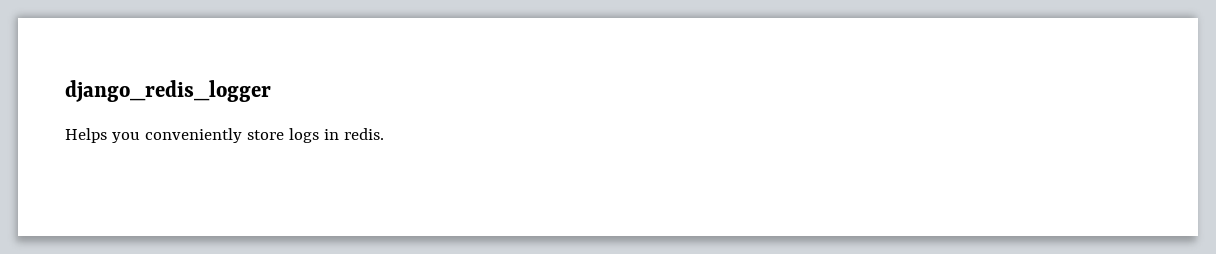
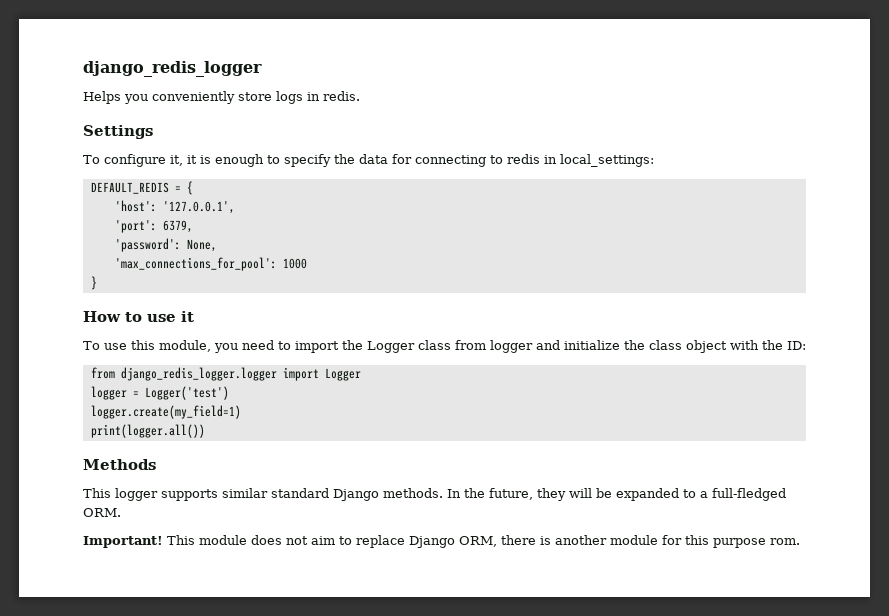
(384, 134) none -> [83,125,153,139] [83,154,654,167] [90,181,193,195] [114,200,235,214] [114,220,193,233] [114,238,217,252] [114,257,307,271] [90,276,97,290] [83,311,194,322] [83,340,806,353] [90,367,361,381] [90,386,229,400] [90,405,241,419] [90,424,205,438] [83,459,156,470] [83,488,786,501] [83,508,121,517] [83,535,800,548] // Settings // To configure it, it is enough to specify the data for connecting to redis in local_settings: // DEFAULT_REDIS = { // 'host': '127.0.0.1', // 'port': 6379, // 'password': None, // 'max_connections_for_pool': 1000 // } // How to use it // To use this module, you need to import the Logger class from logger and initialize the class object with the ID: // from django_redis_logger.logger import Logger // logger = Logger('test') // logger.create(my_field=1) // print(logger.all()) // Methods // This logger supports similar standard Django methods. In the future, they will be expanded to a full-fledged ORM. // Important! This module does not aim to replace Django ORM, there is another module for this purpose rom.

